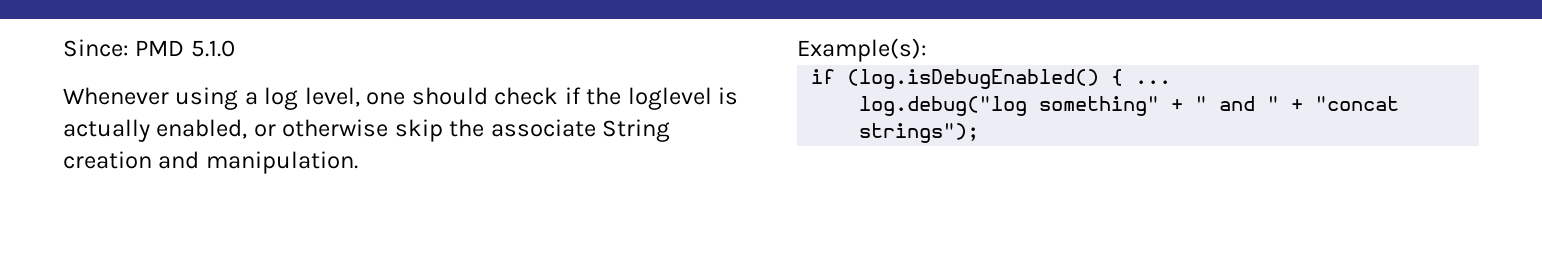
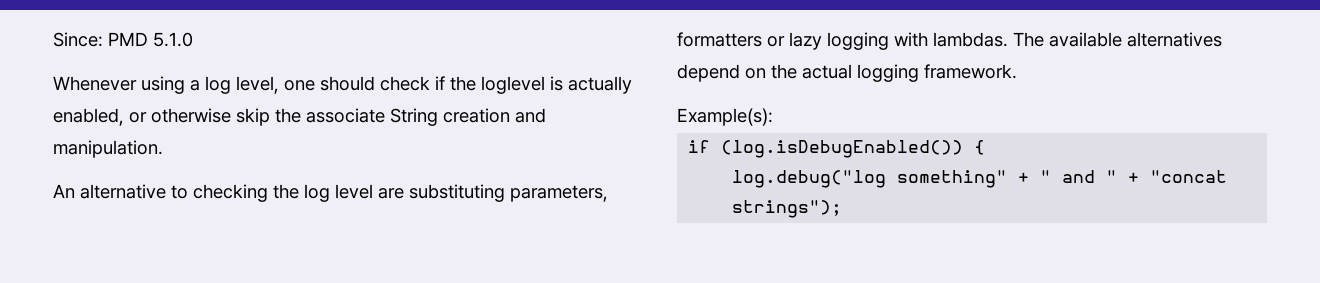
(358, 162) none -> [53,184,608,202] [677,32,1222,50] [677,64,1017,82] // An alternative to checking the log level are substituting parameters, formatters or lazy logging with lambdas. The available alternatives depend on the actual logging framework.
[847,69,1100,89] (log.isDebugEnabled() -> [721,140,964,158] (log.isDebugEnabled())
[1135,80,1172,84] ... -> (986, 147) none

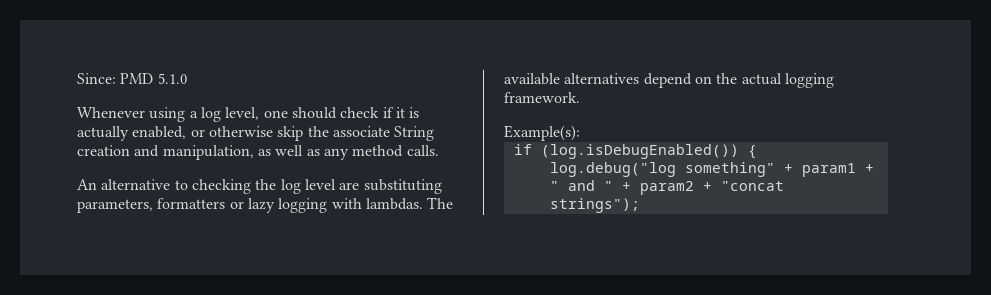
[450,76,545,94] the loglevel -> [395,107,405,118] it
[53,140,163,158] manipulation. -> [162,145,439,160] manipulation, as well as any method calls.
(1030, 177) none -> [801,163,874,177] param1 +
(1140, 177) none -> [639,181,712,195] param2 +

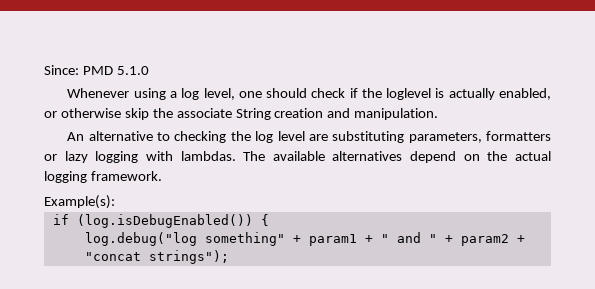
[395,107,405,118] it -> [361,88,432,100] the loglevel
[162,145,439,160] manipulation, as well as any method calls. -> [354,108,439,120] manipulation.

